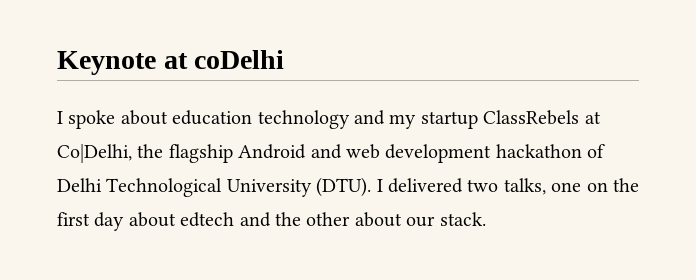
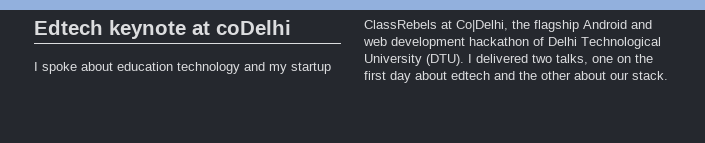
[57,51,156,75] Keynote -> [34,20,186,39] Edtech keynote

